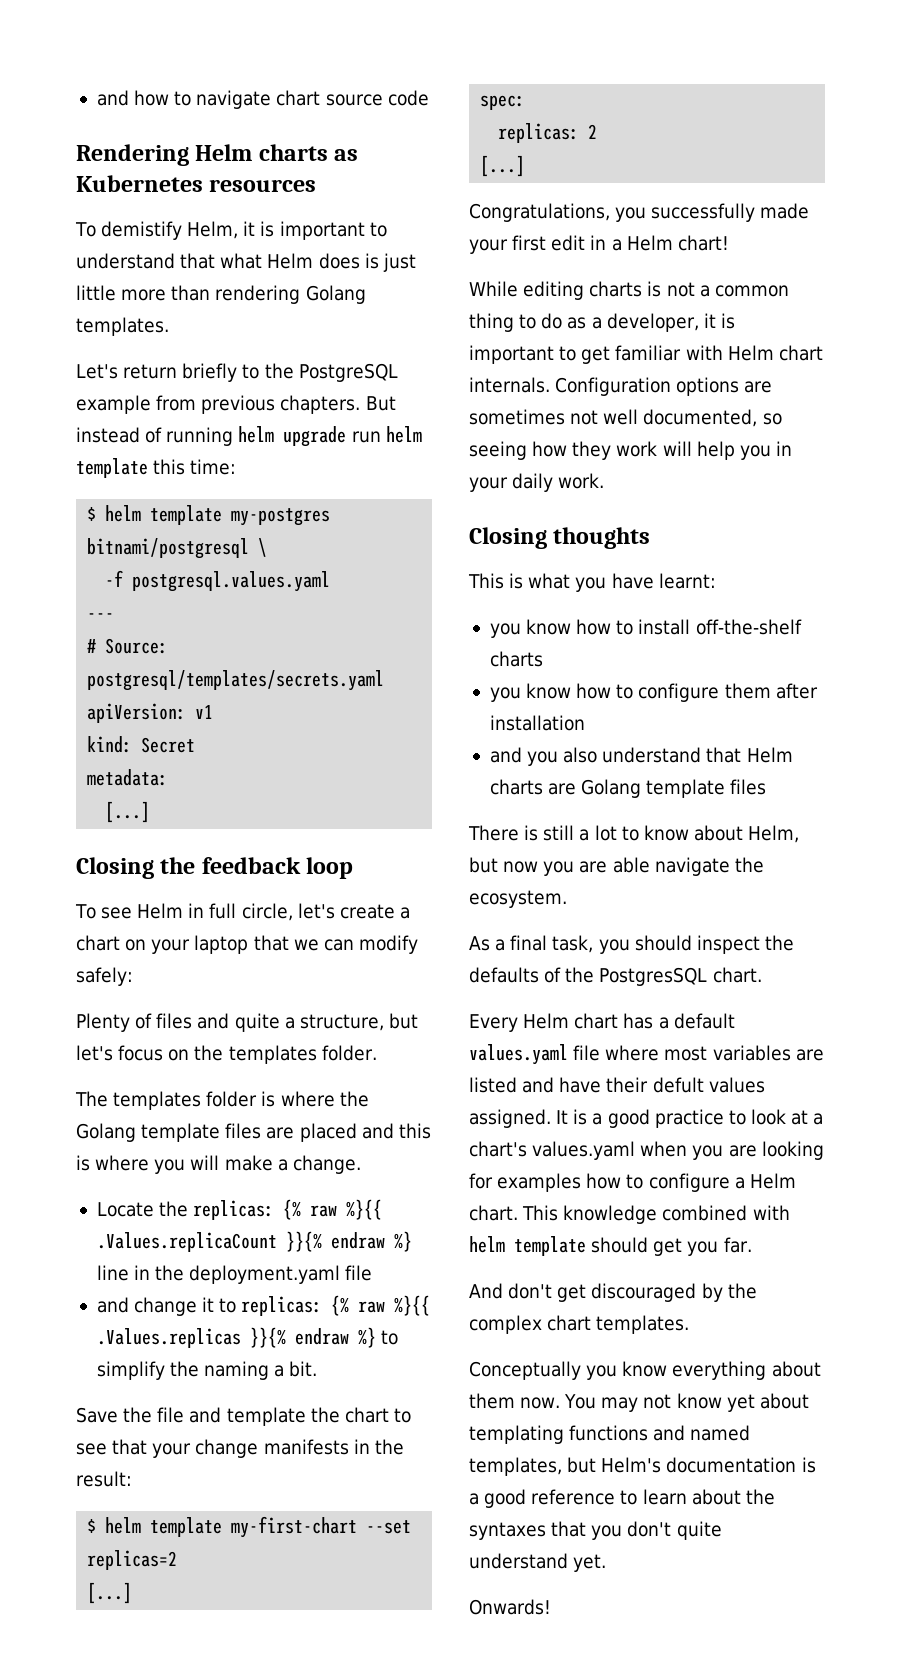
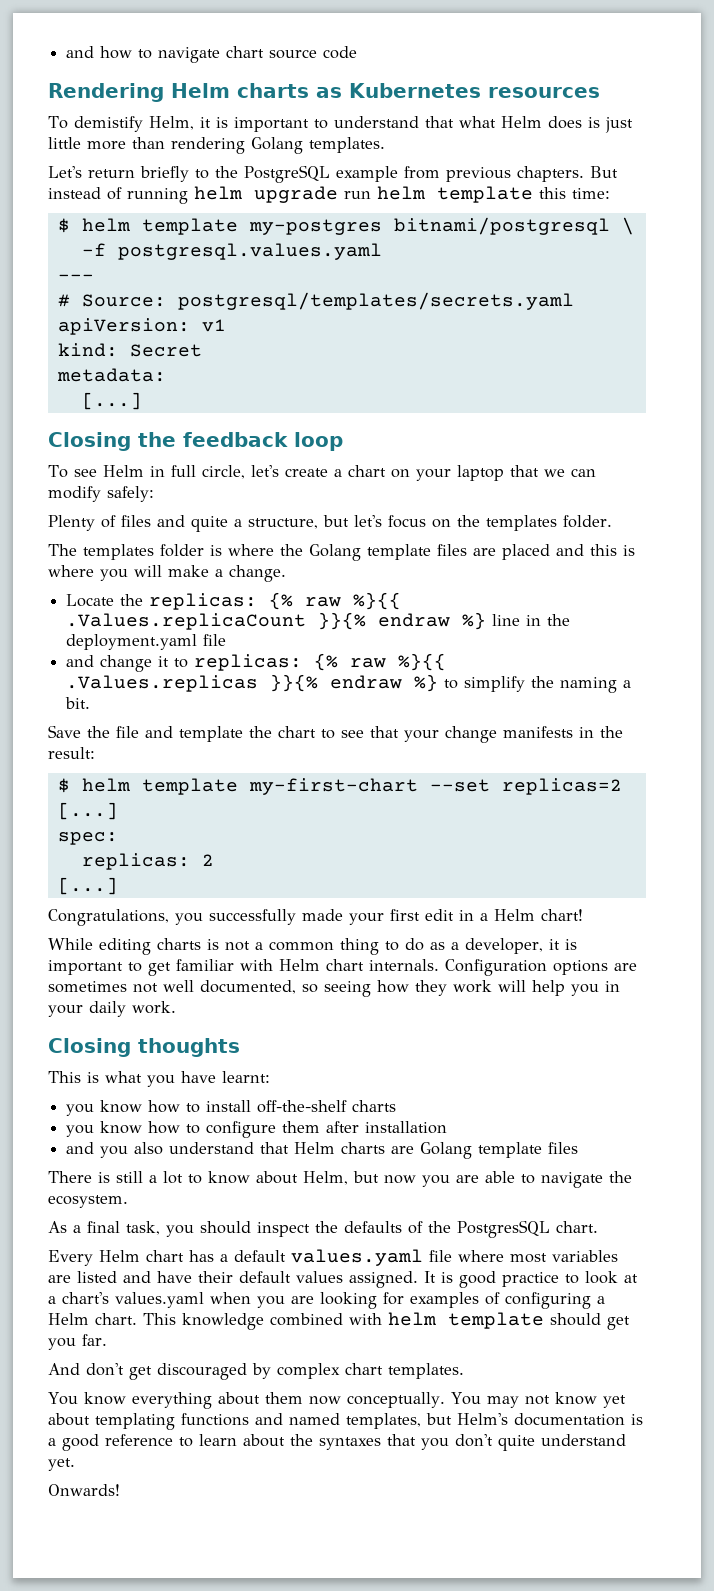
(650, 865) none -> [521,1174,535,1184] to
[652,1077,704,1093] defult -> [239,1271,291,1283] default
[592,1113,603,1125] a -> (453, 1277) none
[586,1173,730,1192] how to configure -> [485,1292,591,1309] of configuring
[727,1283,757,1299] the -> (271, 1371) none
[469,1361,618,1380] Conceptually you -> [48,1392,78,1405] You
[520,1397,561,1409] now. -> [308,1392,445,1408] now conceptually.

